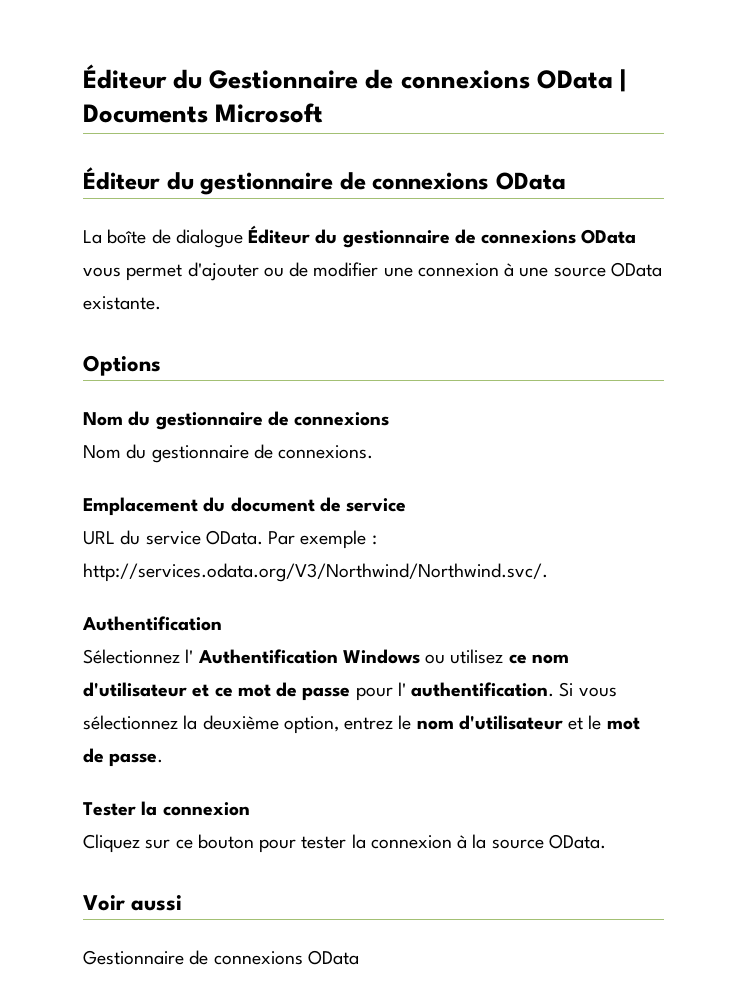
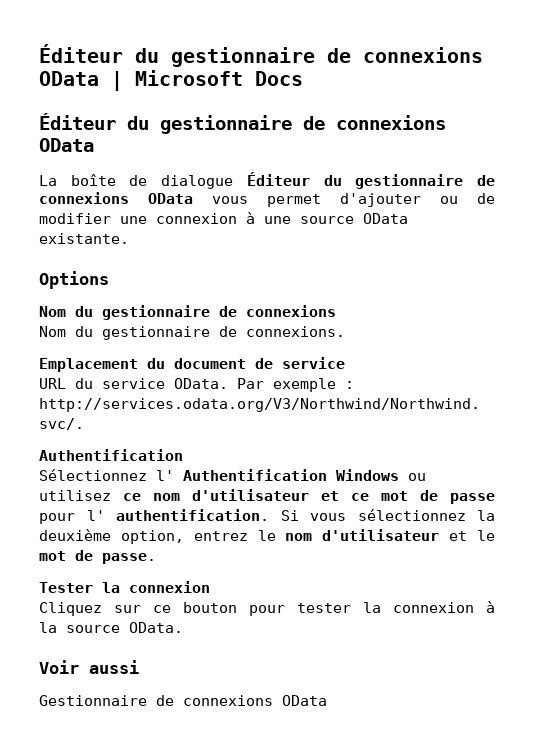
[83,64,359,89] Éditeur du Gestionnaire -> [39,44,315,67] Éditeur du gestionnaire
[83,104,208,123] Documents -> (123, 81) none
(324, 113) none -> [255,71,303,86] Docs

